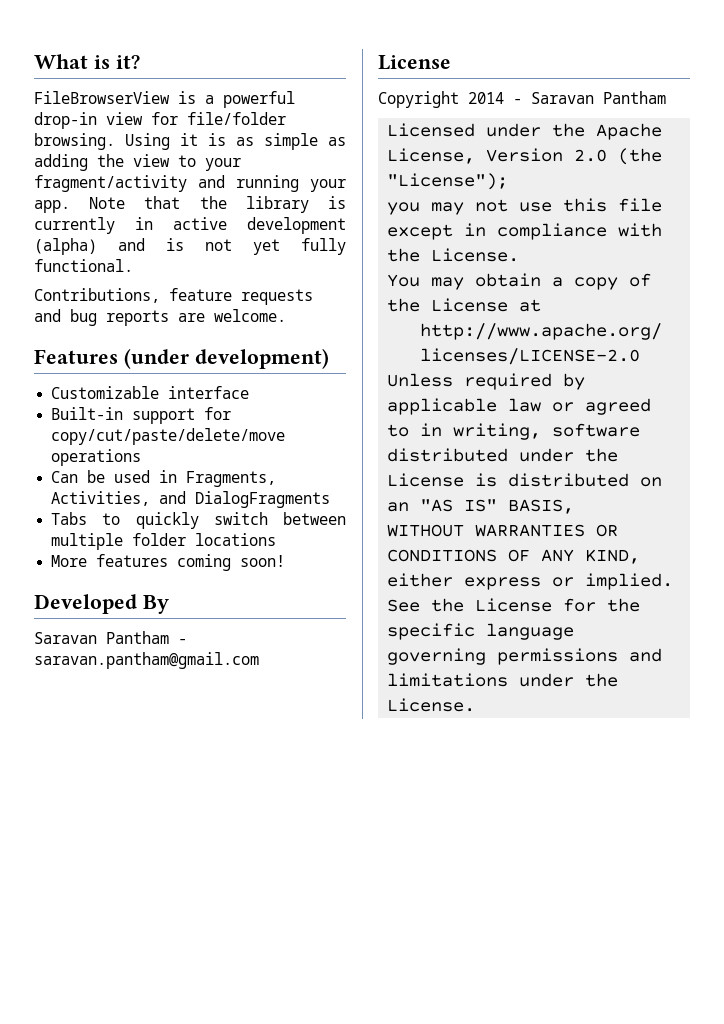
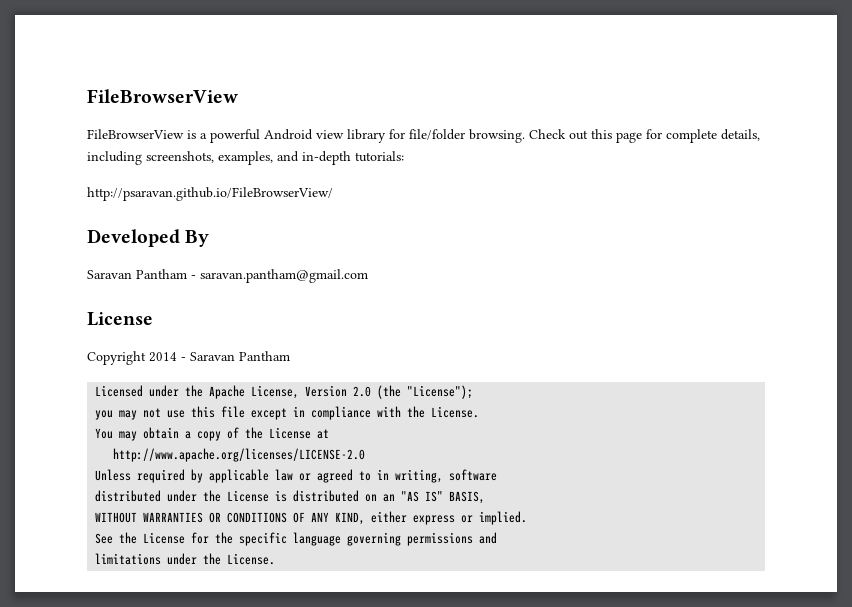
[34,54,140,69] What is it? -> [87,89,238,103] FileBrowserView
[34,112,286,129] [34,133,346,150] [34,154,241,171] [34,175,346,192] [34,196,346,213] [34,217,346,234] [34,238,346,255] [34,259,133,272] [34,288,313,305] [34,309,286,326] [34,348,329,369] [51,386,250,399] [51,407,232,424] [51,428,286,445] [51,449,142,466] [51,470,277,487] [51,491,331,508] [51,512,346,529] [51,533,277,550] [51,554,286,571] drop-in view for file/folder browsing. Using it is as simple as adding the view to your fragment/activity and running your app. Note that the library is currently in active development (alpha) and is not yet fully functional. // Contributions, feature requests and bug reports are welcome. // Features (under development) // Customizable interface // Built-in support for copy/cut/paste/delete/move operations // Can be used in Fragments, Activities, and DialogFragments // Tabs to quickly switch between multiple folder locations // More features coming soon! -> [264,129,760,143] [87,151,404,165] [87,187,333,201] Android view library for file/folder browsing. Check out this page for complete details, including screenshots, examples, and in-depth tutorials: // http://psaravan.github.io/FileBrowserView/

